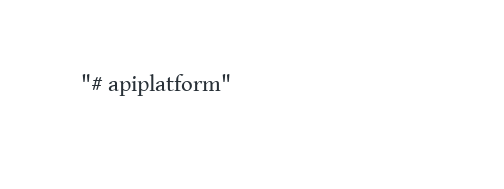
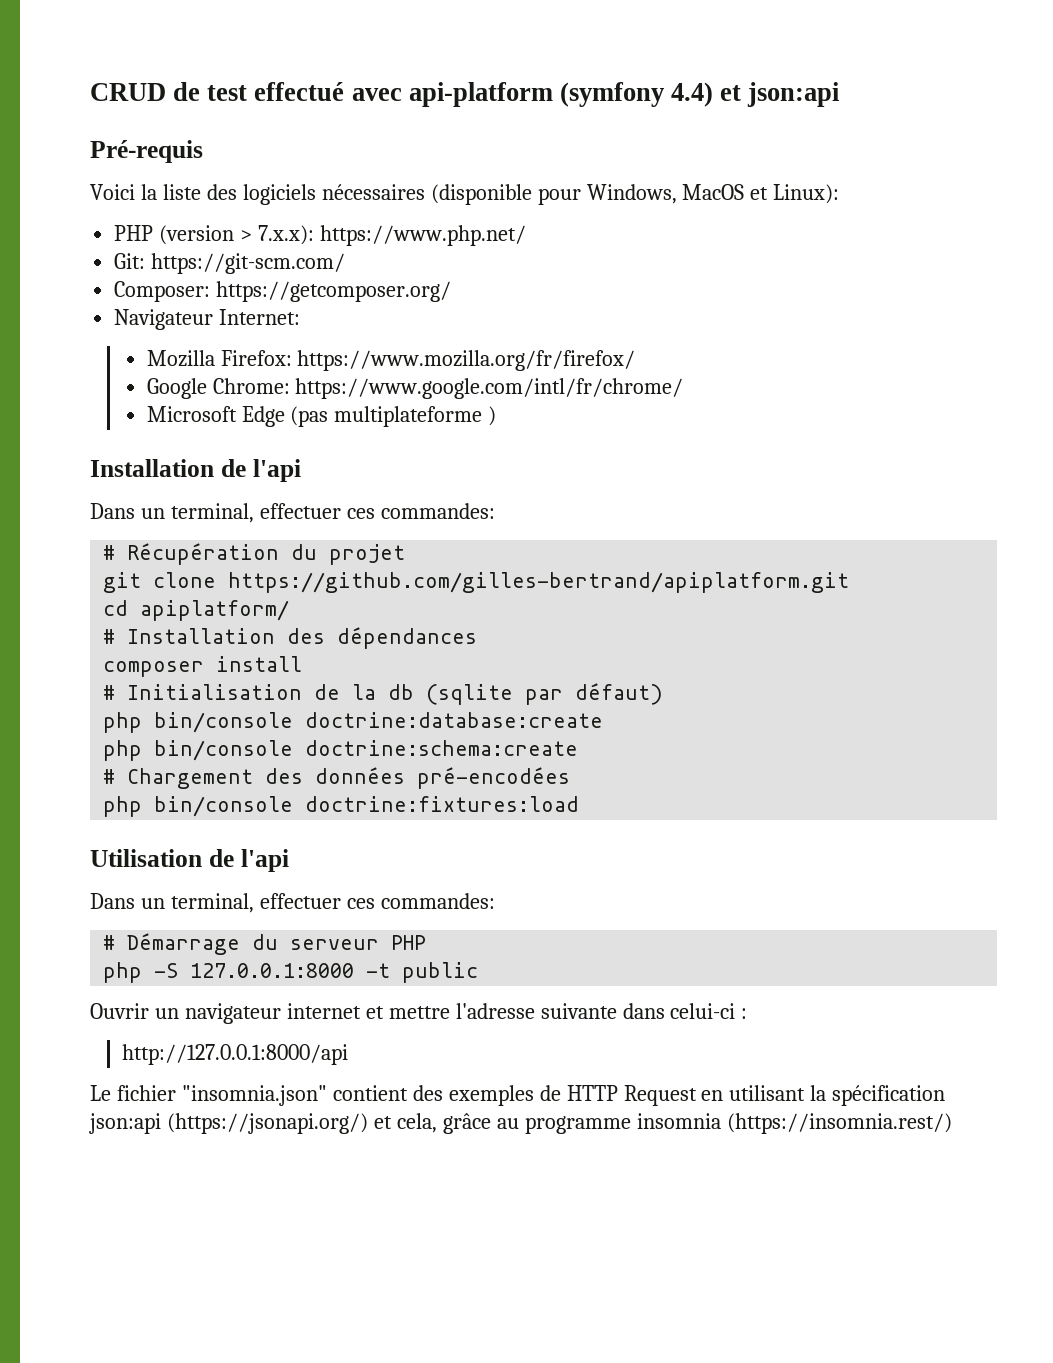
[81,74,232,96] "# apiplatform" -> [90,82,840,107] [90,140,203,163] [90,184,840,205] [114,225,526,246] [114,253,346,274] [114,281,452,302] [114,309,301,330] [146,350,636,371] [146,378,684,399] [146,406,497,427] [90,459,301,482] [90,503,495,523] [103,543,406,565] [103,572,850,593] [103,600,290,621] [103,627,478,649] [103,656,303,677] [103,683,664,705] [103,712,604,733] [103,740,579,761] [103,767,571,789] [103,796,580,817] [90,849,289,872] [90,893,495,913] [103,933,427,955] [103,962,479,983] [90,1003,748,1024] [122,1044,349,1065] [90,1085,946,1106] [89,1113,952,1134] CRUD de test effectué avec api-platform (symfony 4.4) et json:api // Pré-requis // Voici la liste des logiciels nécessaires (disponible pour Windows, MacOS et Linux): // PHP (version > 7.x.x): https://www.php.net/ // Git: https://git-scm.com/ // Composer: https://getcomposer.org/ // Navigateur Internet: // Mozilla Firefox: https://www.mozilla.org/fr/firefox/ // Google Chrome: https://www.google.com/intl/fr/chrome/ // Microsoft Edge (pas multiplateforme ) // Installation de l'api // Dans un terminal, effectuer ces commandes: // # Récupération du projet // git clone https://github.com/gilles-bertrand/apiplatform.git // cd apiplatform/ // # Installation des dépendances // composer install // # Initialisation de la db (sqlite par défaut) // php bin/console doctrine:database:create // php bin/console doctrine:schema:create // # Chargement des données pré-encodées // php bin/console doctrine:fixtures:load // Utilisation de l'api // Dans un terminal, effectuer ces commandes: // # Démarrage du serveur PHP // php -S 127.0.0.1:8000 -t public // Ouvrir un navigateur internet et mettre l'adresse suivante dans celui-ci : // http://127.0.0.1:8000/api // Le fichier "insomnia.json" contient des exemples de HTTP Request en utilisant la spécification json:api (https://jsonapi.org/) et cela, grâce au programme insomnia (https://insomnia.rest/)

